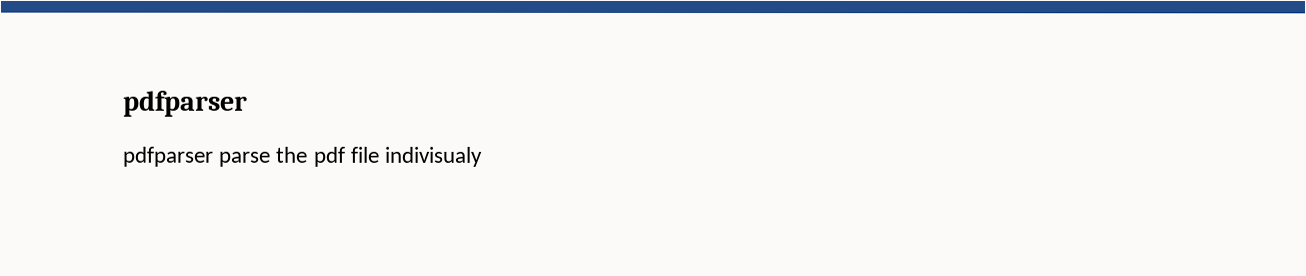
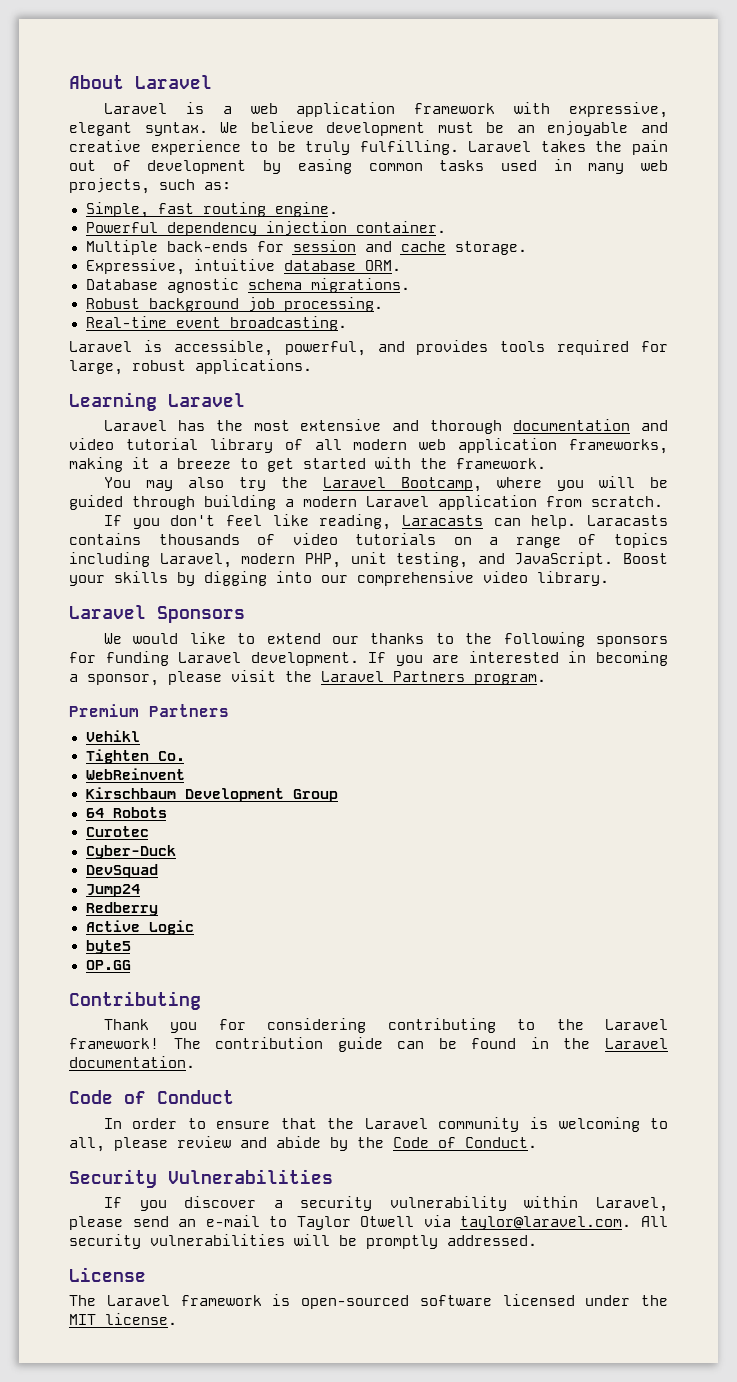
[123,90,248,117] [122,146,483,167] pdfparser // pdfparser parse the pdf file indivisualy -> [69,75,212,89] [103,102,668,118] [69,121,668,136] [69,140,668,155] [69,159,668,174] [69,178,231,194] [85,202,338,218] [85,221,446,236] [85,240,527,255] [85,259,401,275] [85,278,410,293] [85,297,383,312] [85,316,347,331] [69,340,668,356] [69,359,312,375] [69,392,245,411] [103,419,668,434] [69,438,668,454] [69,457,546,472] [103,476,668,492] [69,495,663,510] [103,514,668,530] [69,533,668,548] [69,552,668,568] [69,571,609,586] [69,605,245,623] [103,632,668,647] [69,651,668,666] [69,670,546,686] [69,704,229,717] [85,730,140,742] [85,749,185,764] [85,768,185,780] [85,787,338,802] [85,807,167,818] [85,826,149,837] [85,845,176,859] [85,864,158,878] [85,884,140,897] [85,902,158,916] [85,920,194,935] [85,940,131,954] [85,960,131,970] [69,991,201,1010] [103,1018,669,1033] [69,1037,668,1052] [69,1056,195,1068] [69,1090,234,1104] [103,1117,668,1132] [69,1136,537,1152] [69,1169,333,1188] [103,1196,668,1212] [69,1215,668,1230] [69,1234,537,1249] [69,1267,146,1282] [69,1294,668,1309] [69,1313,177,1325] About Laravel // Laravel is a web application framework with expressive, elegant syntax. We believe development must be an enjoyable and creative experience to be truly fulfilling. Laravel takes the pain out of development by easing common tasks used in many web projects, such as: // Simple, fast routing engine. // Powerful dependency injection container. // Multiple back-ends for session and cache storage. // Expressive, intuitive database ORM. // Database agnostic schema migrations. // Robust background job processing. // Real-time event broadcasting. // Laravel is accessible, powerful, and provides tools required for large, robust applications. // Learning Laravel // Laravel has the most extensive and thorough documentation and video tutorial library of all modern web application frameworks, making it a breeze to get started with the framework. // You may also try the Laravel Bootcamp, where you will be guided through building a modern Laravel application from scratch. // If you don't feel like reading, Laracasts can help. Laracasts contains thousands of video tutorials on a range of topics including Laravel, modern PHP, unit testing, and JavaScript. Boost your skills by digging into our comprehensive video library. // Laravel Sponsors // We would like to extend our thanks to the following sponsors for funding Laravel development. If you are interested in becoming a sponsor, please visit the Laravel Partners program. // Premium Partners // Vehikl // Tighten Co. // WebReinvent // Kirschbaum Development Group // 64 Robots // Curotec // Cyber-Duck // DevSquad // Jump24 // Redberry // Active Logic // byte5 // OP.GG // Contributing // Thank you for considering contributing to the Laravel framework! The contribution guide can be found in the Laravel documentation. // Code of Conduct // In order to ensure that the Laravel community is welcoming to all, please review and abide by the Code of Conduct. // Security Vulnerabilities // If you discover a security vulnerability within Laravel, please send an e-mail to Taylor Otwell via taylor@laravel.com. All security vulnerabilities will be promptly addressed. // License // The Laravel framework is open-sourced software licensed under the MIT license.

